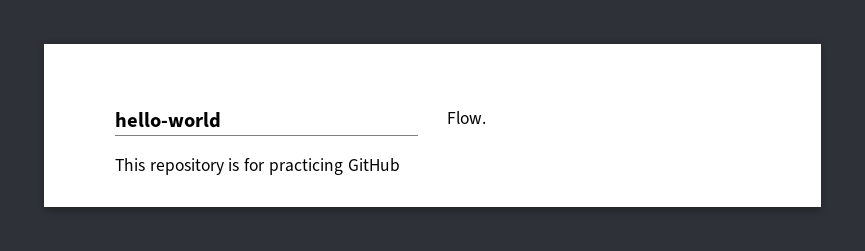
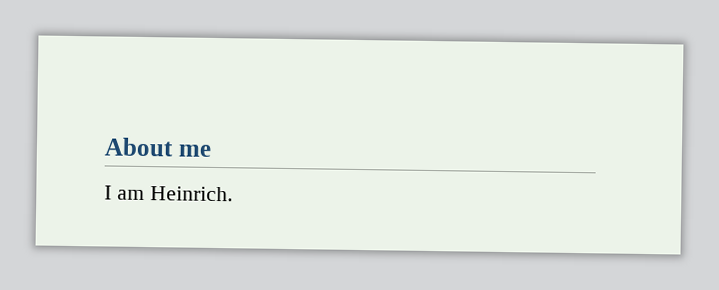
[115,112,221,128] [115,158,400,175] [447,111,486,124] hello-world // This repository is for practicing GitHub Flow. -> [104,137,211,157] [104,185,233,202] About me // I am Heinrich.

